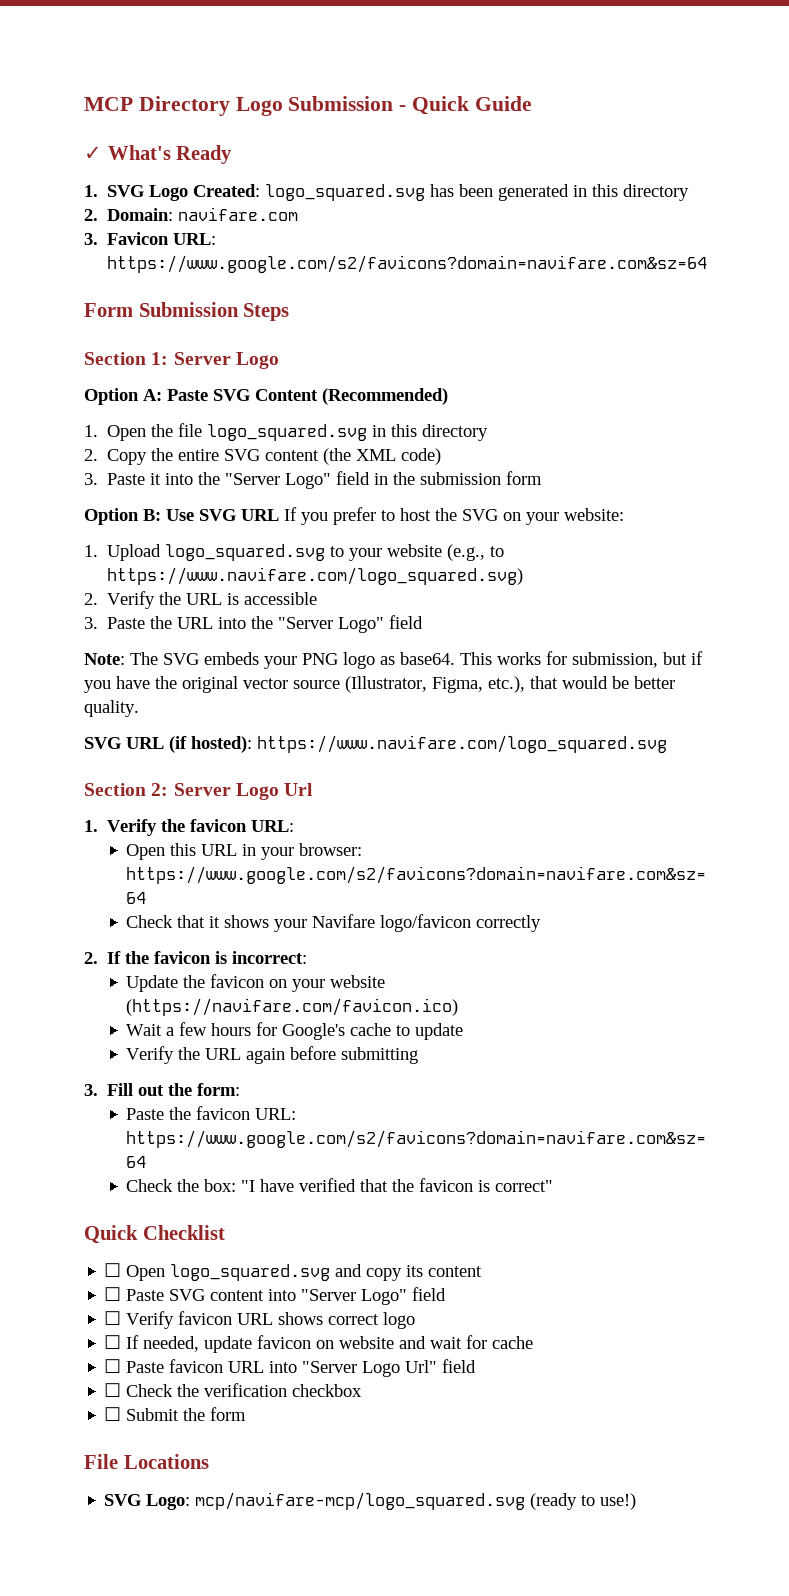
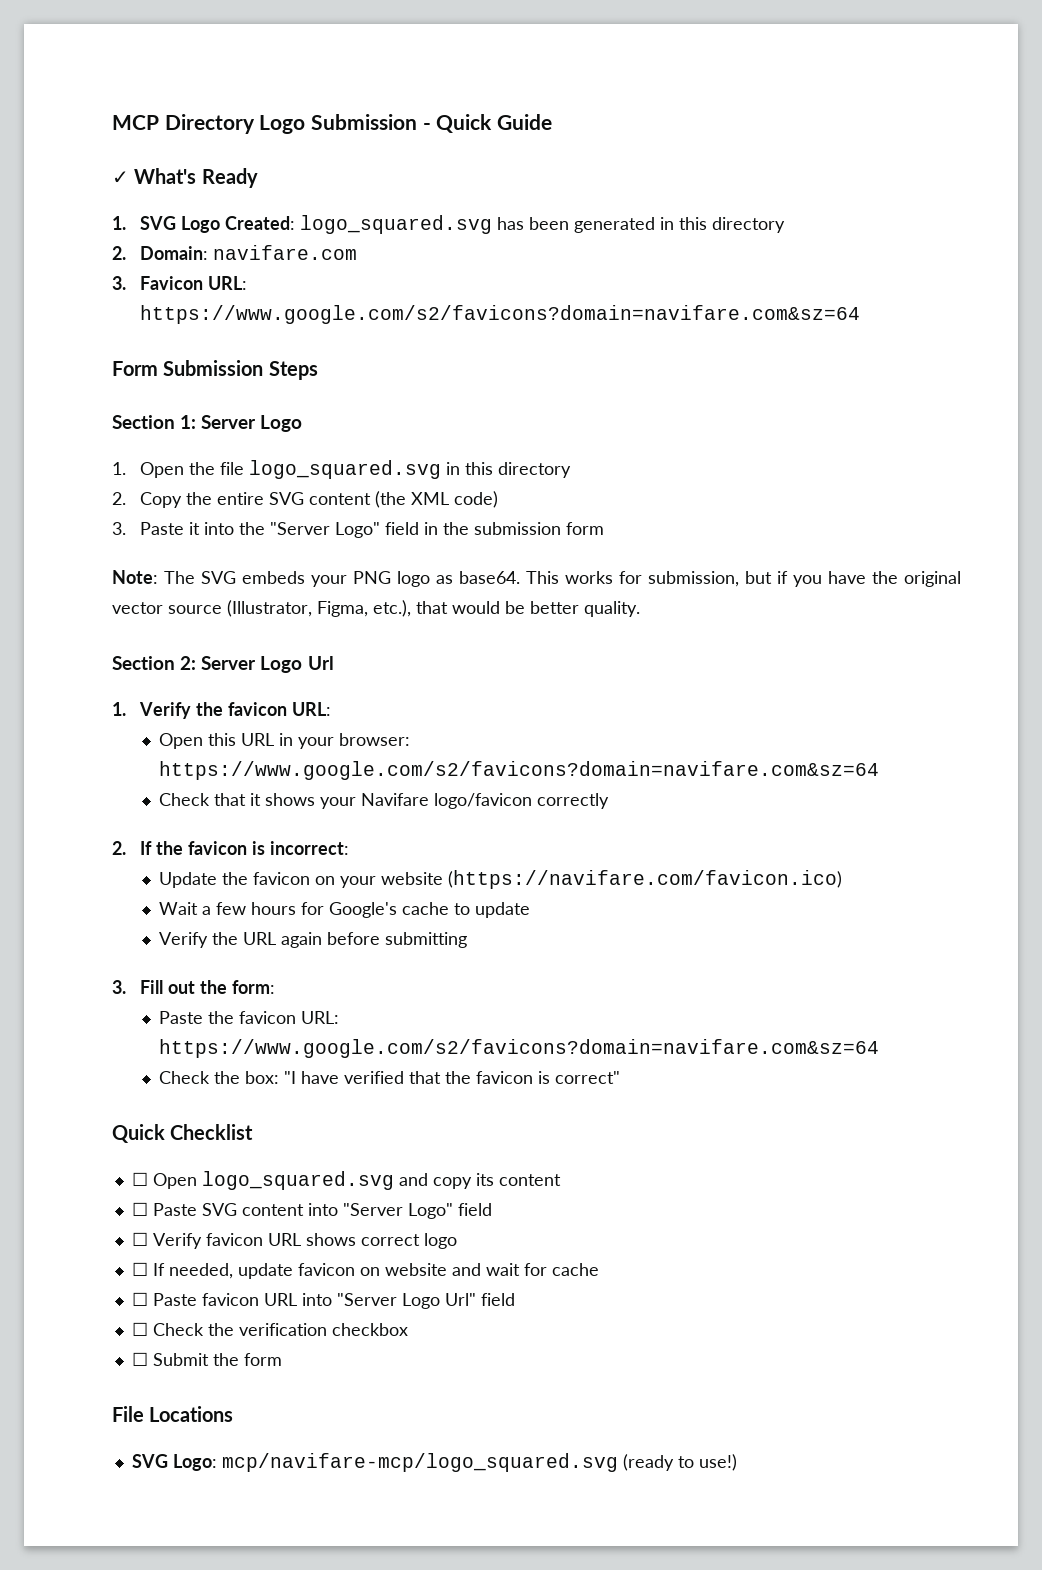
[84,388,448,405] // Option A: Paste SVG Content (Recommended) -> (303, 423) none
[84,507,624,525] [84,544,505,561] [107,567,524,585] [84,591,318,609] [84,615,424,633] // Option B: Use SVG URL If you prefer to host the SVG on your website: // 1. Upload logo_squared.svg to your website (e.g., to https://www.navifare.com/logo_squared.svg) // 2. Verify the URL is accessible // 3. Paste the URL into the "Server Logo" field -> (604, 528) none
[84,735,667,753] // SVG URL (if hosted): https://www.navifare.com/logo_squared.svg -> (640, 609) none

